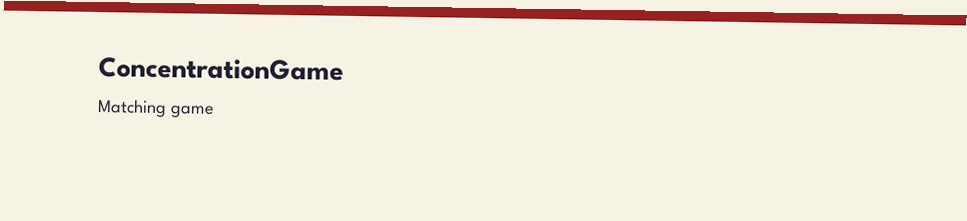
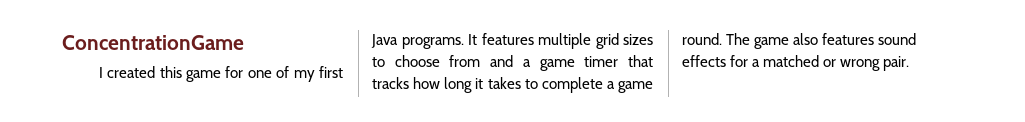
[97,99,215,118] Matching game -> [98,66,343,82] [371,33,653,49] [372,55,653,71] [372,77,653,93] [682,33,917,49] [682,55,910,71] I created this game for one of my first Java programs. It features multiple grid sizes to choose from and a game timer that tracks how long it takes to complete a game round. The game also features sound effects for a matched or wrong pair.

